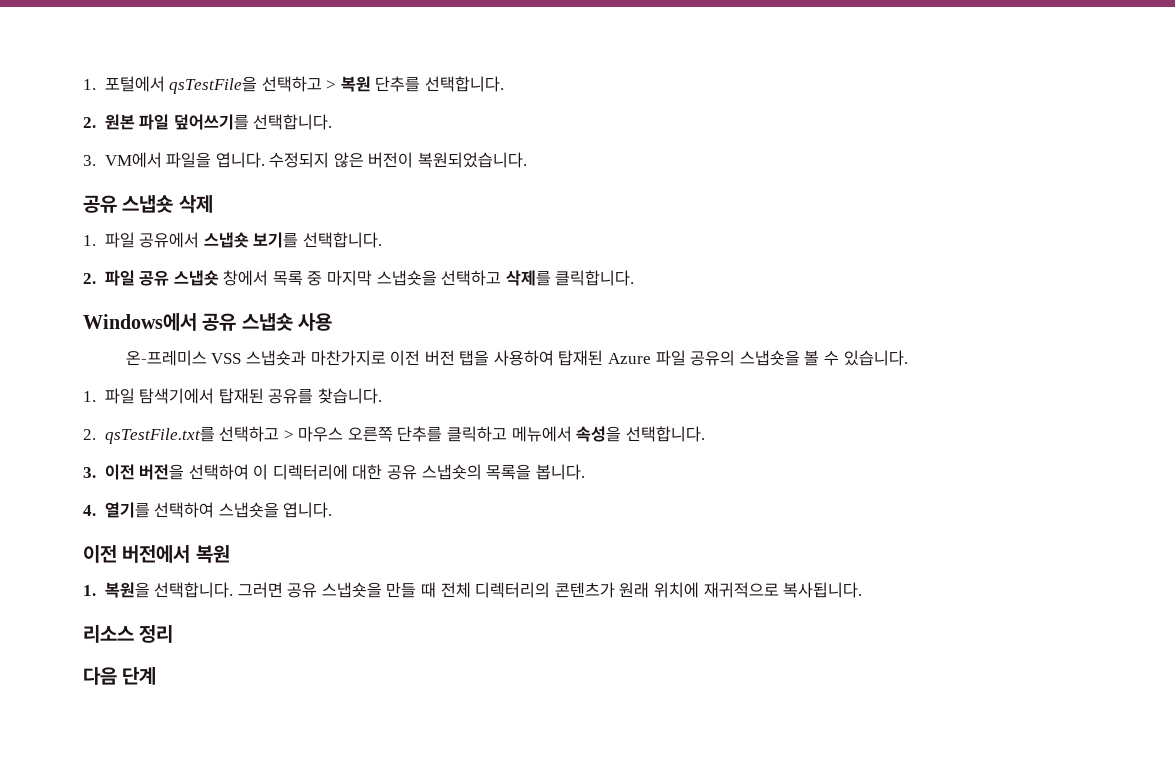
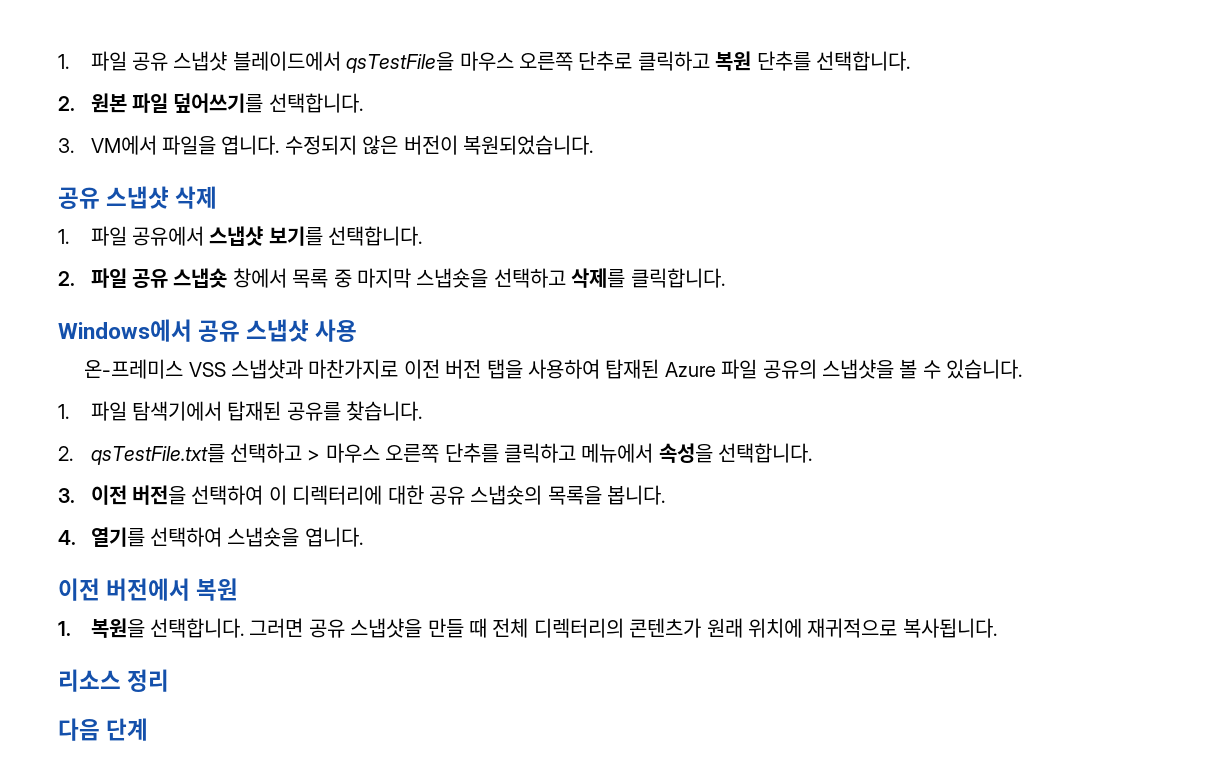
[83,76,337,94] 1. 포털에서 qsTestFile을 선택하고 > -> [58,51,710,73] 1. 파일 공유 스냅샷 블레이드에서 qsTestFile을 마우스 오른쪽 단추로 클릭하고
[122,195,174,213] 스냅숏 -> [106,186,170,209] 스냅샷
[203,232,249,248] 스냅숏 -> [209,226,264,246] 스냅샷
[241,313,293,331] 스냅숏 -> [246,319,310,342] 스냅샷
[245,350,306,366] 스냅숏과 -> [231,359,304,379] 스냅샷과
[739,350,800,366] 스냅숏을 -> [822,359,895,379] 스냅샷을
[321,582,382,598] 스냅숏을 -> [350,618,423,638] 스냅샷을

